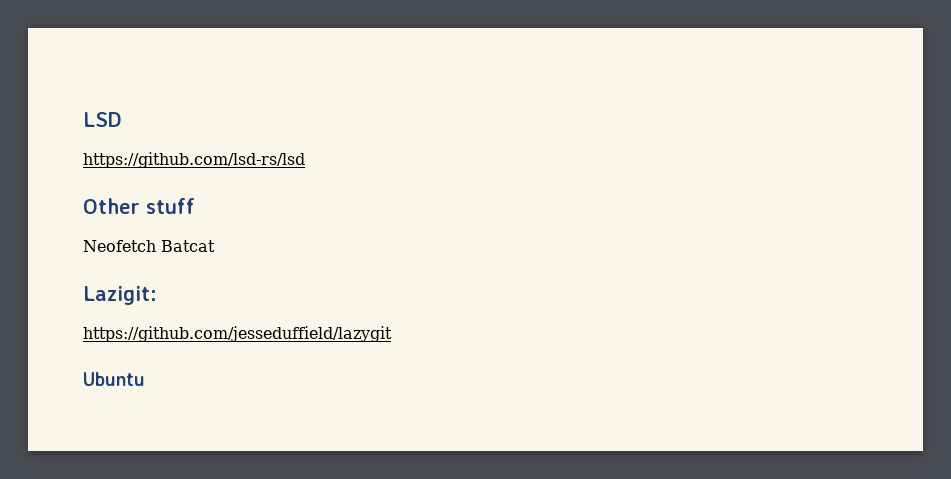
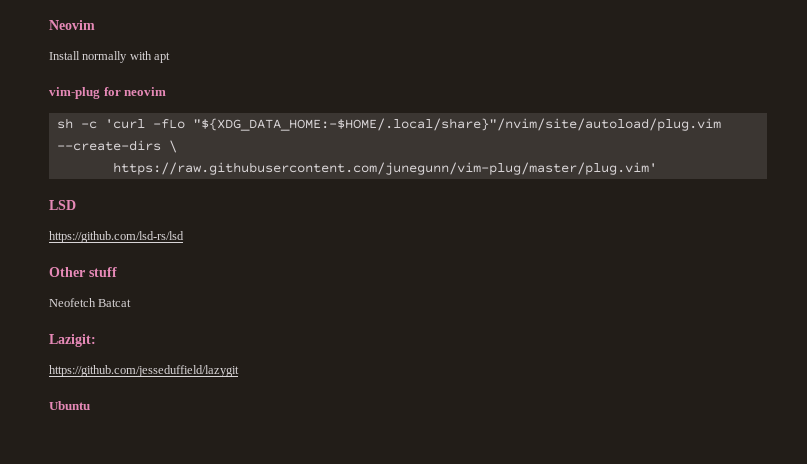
(83, 119) none -> [49,20,95,30] [49,51,171,63] [49,87,167,99] [56,118,721,131] [56,140,177,153] [112,162,657,175] Neovim // Install normally with apt // vim-plug for neovim // sh -c 'curl -fLo "${XDG_DATA_HOME:-$HOME/.local/share}"/nvim/site/autoload/plug.vim --create-dirs \ // https://raw.githubusercontent.com/junegunn/vim-plug/master/plug.vim' //

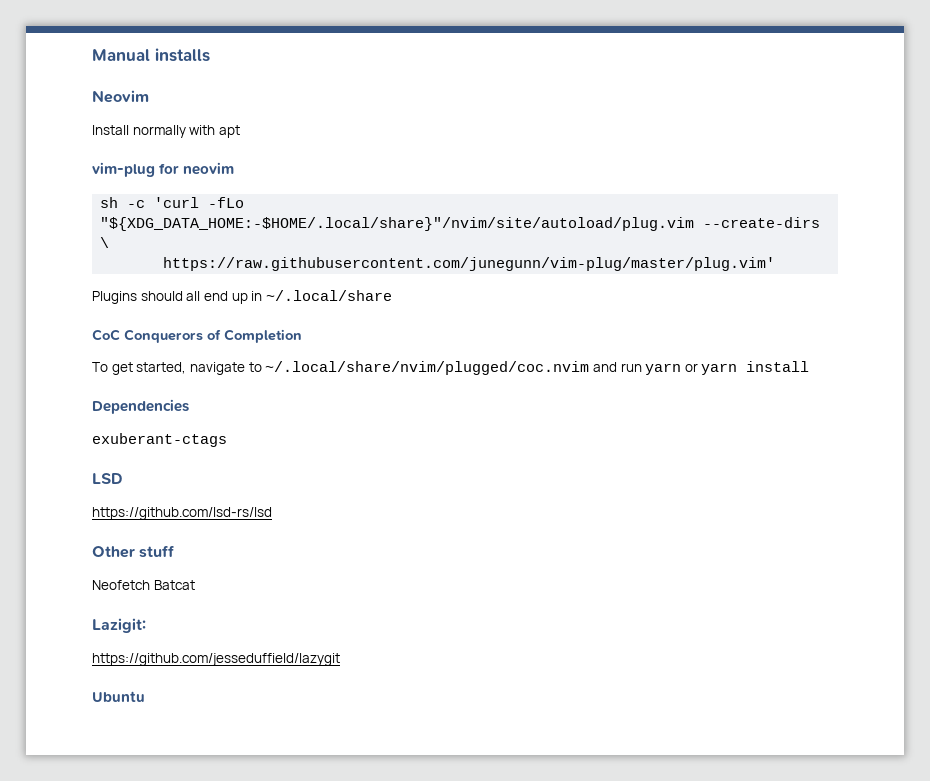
(49, 25) none -> [92,48,210,62] Manual installs //
(657, 168) none -> [92,290,392,304] [92,329,302,343] [92,361,810,375] [92,399,189,414] [92,433,227,447] // Plugins should all end up in ~/.local/share // CoC Conquerors of Completion // To get started, navigate to ~/.local/share/nvim/plugged/coc.nvim and run yarn or yarn install // Dependencies // exuberant-ctags

